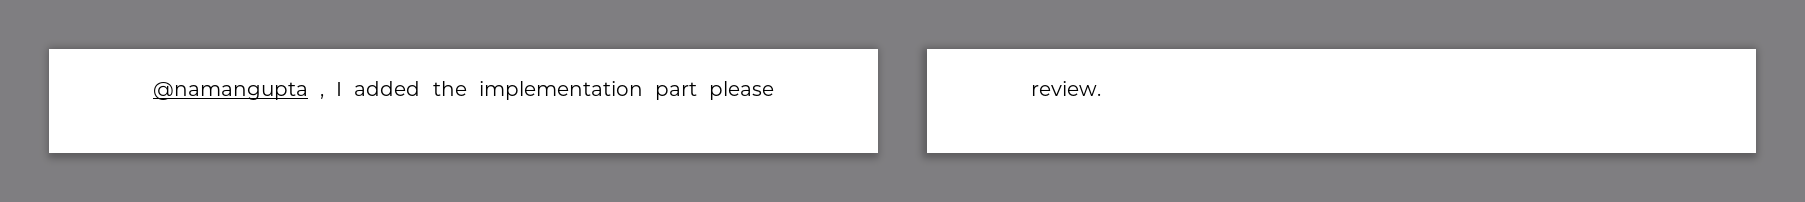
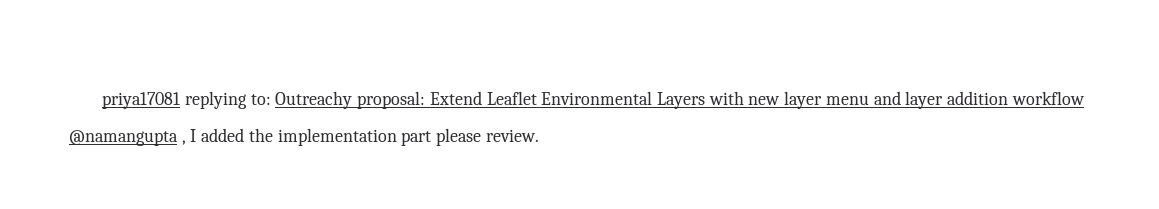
(153, 91) none -> [102,91,1085,109] priya17081 replying to: Outreachy proposal: Extend Leaflet Environmental Layers with new layer menu and layer addition workflow //

